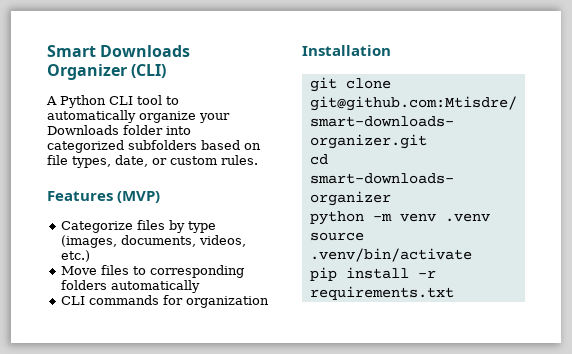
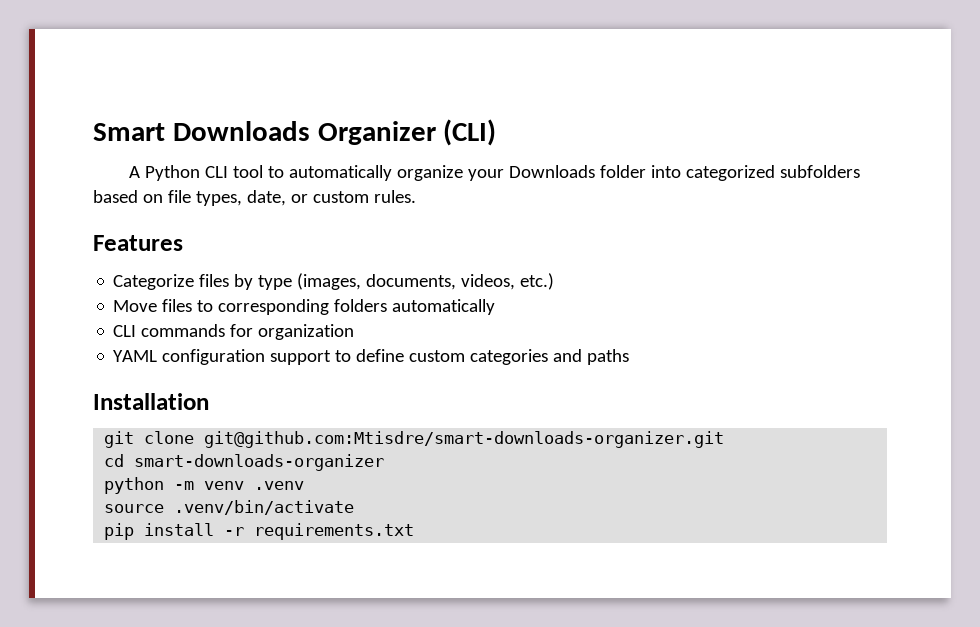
[117,191,161,203] (MVP) -> (183, 243) none
(269, 302) none -> [113,349,630,365] // YAML configuration support to define custom categories and paths

